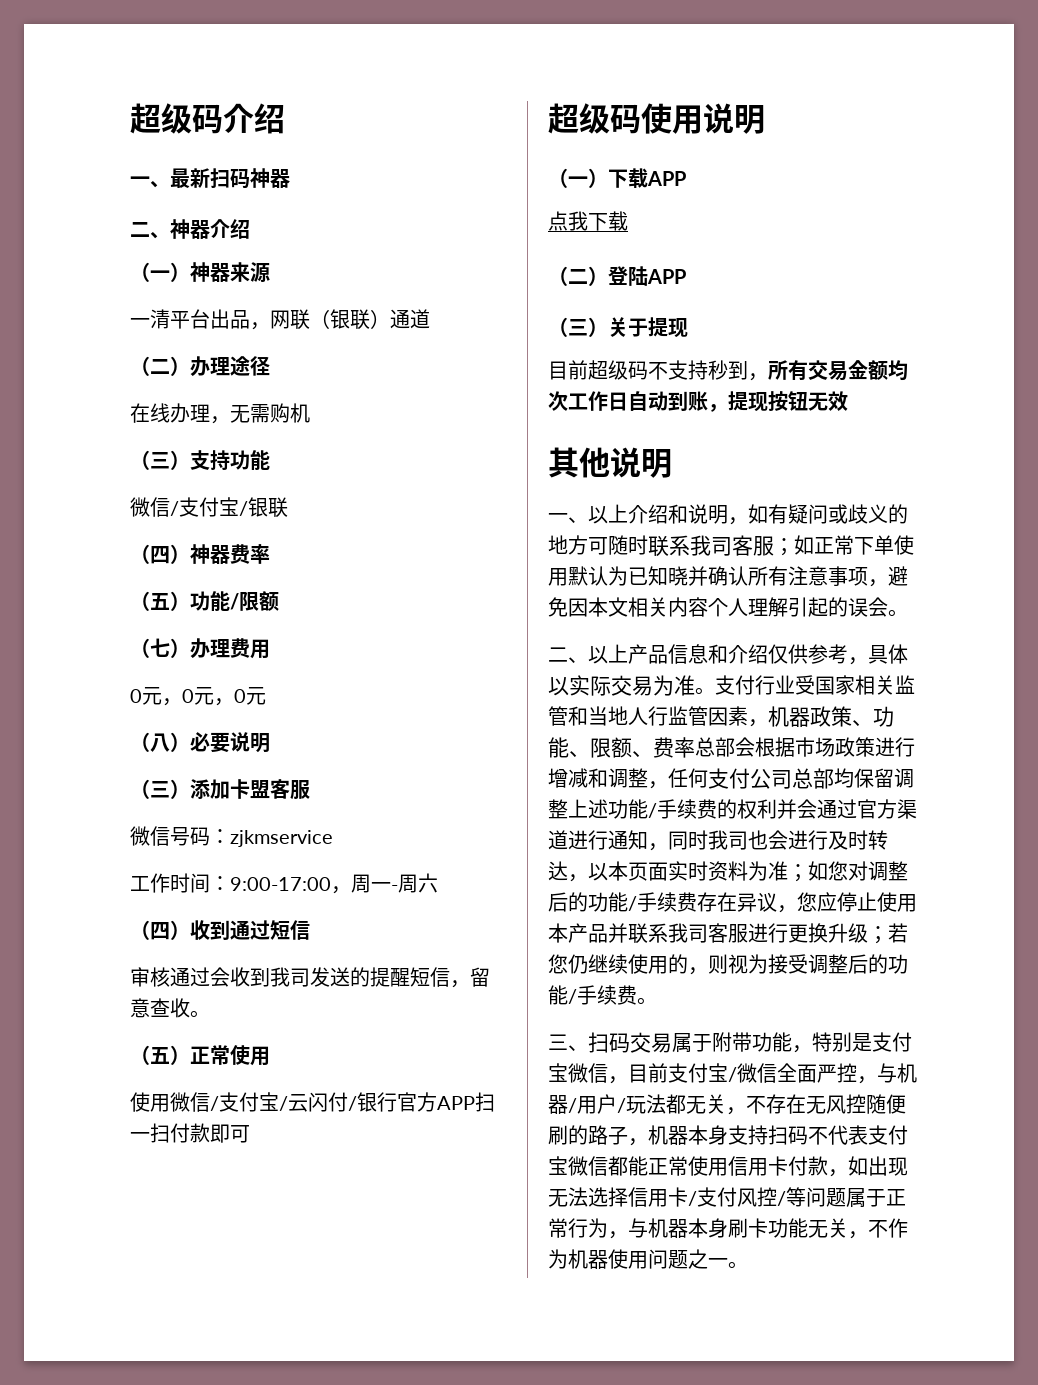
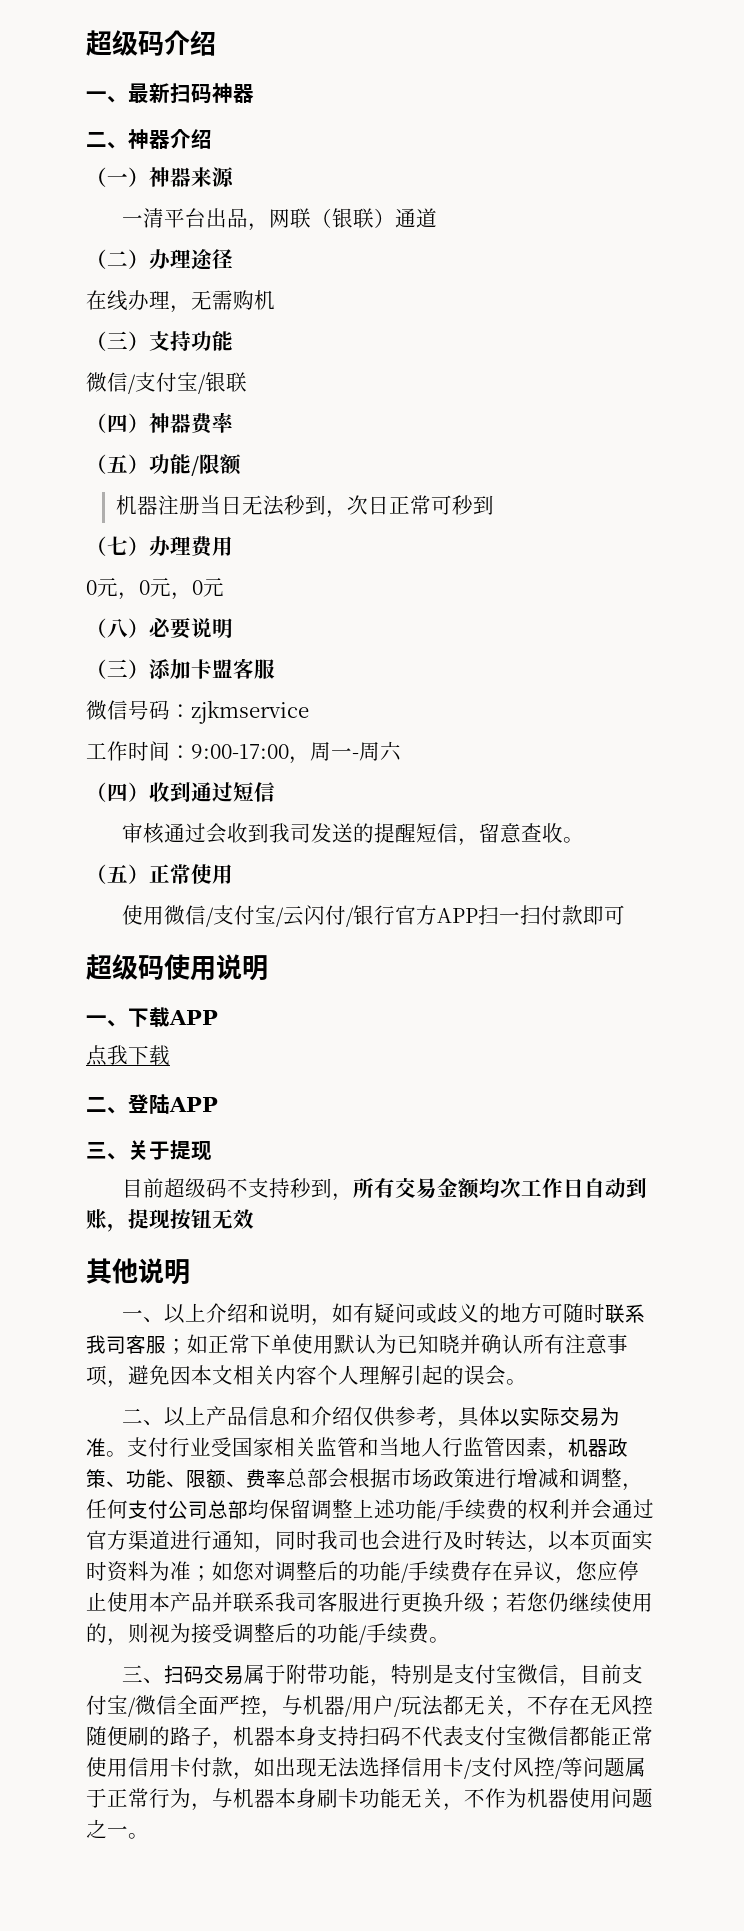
(279, 601) none -> [116,495,495,518] // 机器注册当日无法秒到，次日正常可秒到
[548,168,608,188] （一） -> [86,1015,128,1027] 一、
[548,266,608,286] （二） -> [86,1097,128,1114] 二、
[548,317,608,337] （三） -> [86,1142,128,1160] 三、

